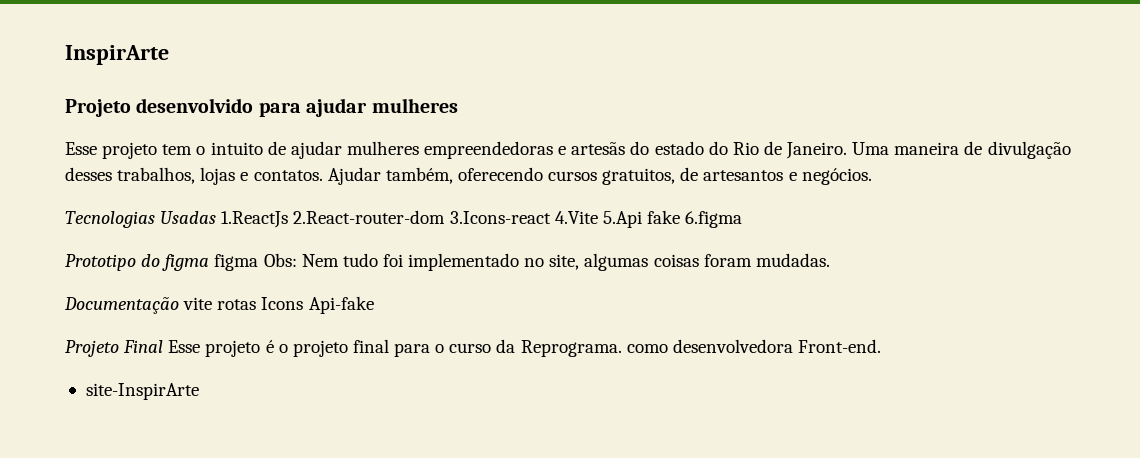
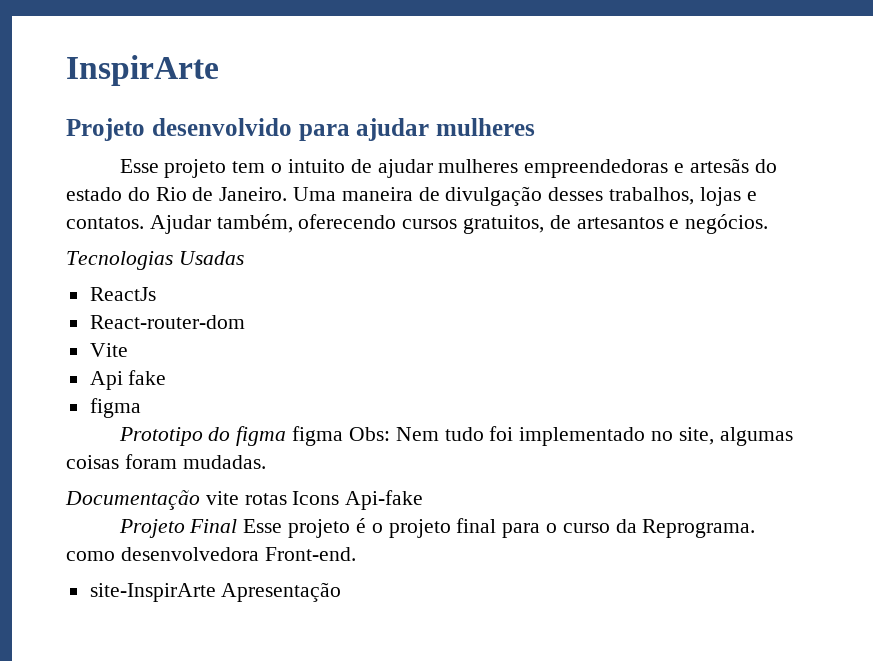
[221,210,642,228] 1.ReactJs 2.React-router-dom 3.Icons-react 4.Vite 5.Api -> [89,287,156,301] [89,315,245,329] [89,343,128,357] [89,371,123,390] // ReactJs // React-router-dom // Vite // Api
[685,211,743,228] 6.figma -> [89,398,141,418] // figma
(199, 391) none -> [221,582,342,602] Apresentação

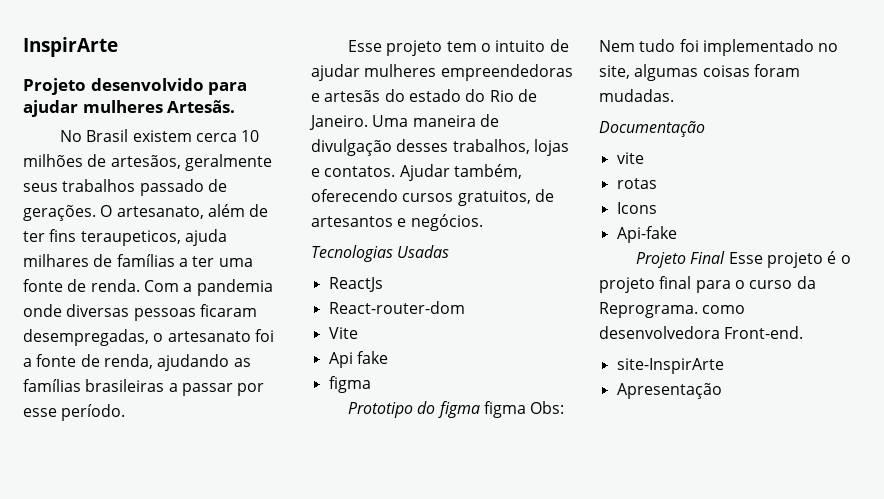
(535, 127) none -> [167,100,236,113] [60,129,260,142] [23,154,272,171] [23,179,227,196] [23,204,269,221] [23,229,227,246] [23,254,253,267] [23,279,273,296] [23,304,257,321] [23,329,274,346] [23,354,251,371] [23,379,265,396] [23,404,126,421] Artesãs. // No Brasil existem cerca 10 milhões de artesãos, geralmente seus trabalhos passado de gerações. O artesanato, além de ter fins teraupeticos, ajuda milhares de famílias a ter uma fonte de renda. Com a pandemia onde diversas pessoas ficaram desempregadas, o artesanato foi a fonte de renda, ajudando as famílias brasileiras a passar por esse período.
(200, 500) none -> (705, 129) //
(239, 498) none -> (644, 158) //
(287, 499) none -> (657, 183) //
(340, 498) none -> (657, 208) //
(216, 592) none -> (724, 366) //

